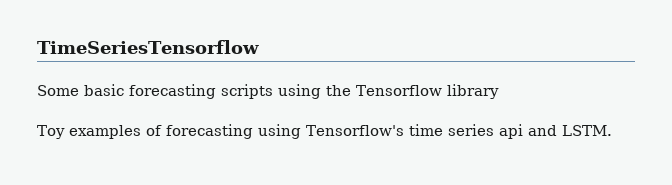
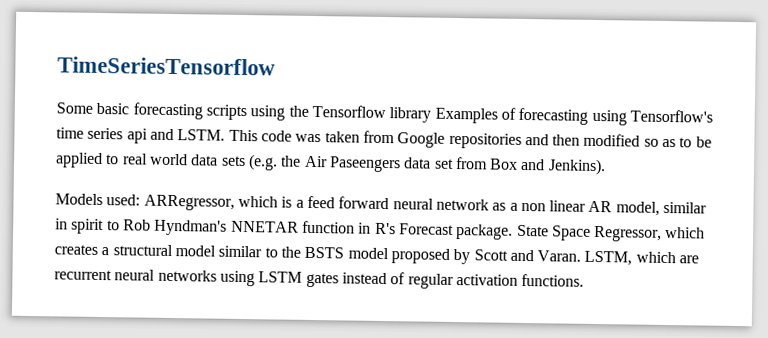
[37,125,141,139] // Toy examples -> [434,107,498,124] Examples
(612, 130) none -> [228,129,712,149] [55,152,606,176] [55,193,708,216] [55,218,706,242] [54,244,700,266] [54,269,585,289] This code was taken from Google repositories and then modified so as to be applied to real world data sets (e.g. the Air Paseengers data set from Box and Jenkins). // Models used: ARRegressor, which is a feed forward neural network as a non linear AR model, similar in spirit to Rob Hyndman's NNETAR function in R's Forecast package. State Space Regressor, which creates a structural model similar to the BSTS model proposed by Scott and Varan. LSTM, which are recurrent neural networks using LSTM gates instead of regular activation functions.

